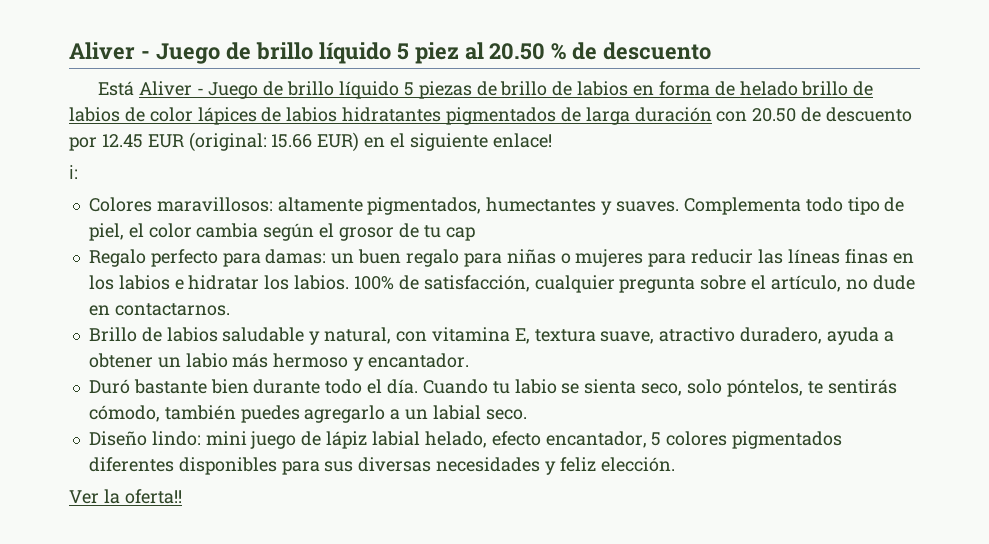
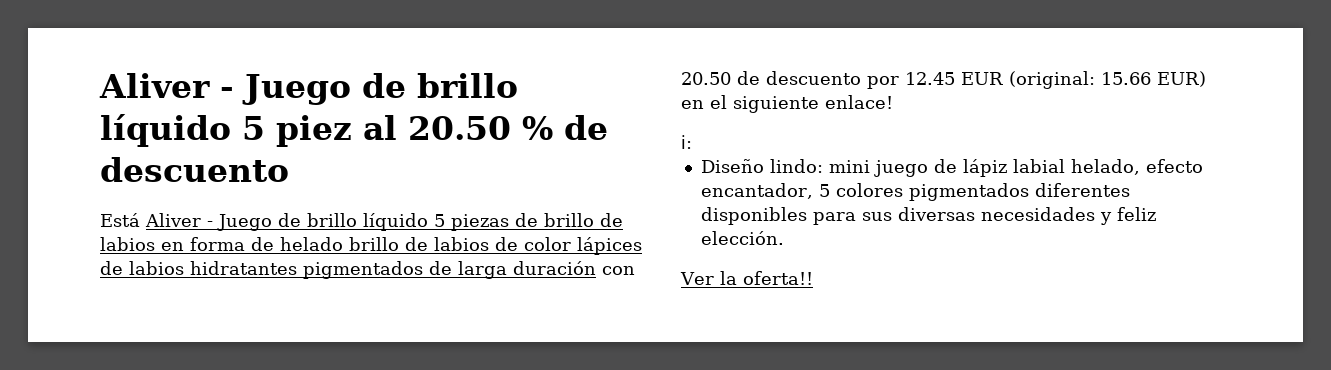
[88,197,905,215] [88,223,475,241] [88,249,914,267] [88,275,915,293] [88,303,230,316] [88,327,894,345] [88,353,469,371] [88,379,897,397] [88,405,527,423] // Colores maravillosos: altamente pigmentados, humectantes y suaves. Complementa todo tipo de piel, el color cambia según el grosor de tu cap // Regalo perfecto para damas: un buen regalo para niñas o mujeres para reducir las líneas finas en los labios e hidratar los labios. 100% de satisfacción, cualquier pregunta sobre el artículo, no dude en contactarnos. // Brillo de labios saludable y natural, con vitamina E, textura suave, atractivo duradero, ayuda a obtener un labio más hermoso y encantador. // Duró bastante bien durante todo el día. Cuando tu labio se sienta seco, solo póntelos, te sentirás cómodo, también puedes agregarlo a un labial seco. -> (692, 142) none

